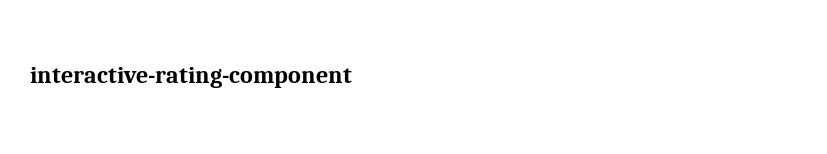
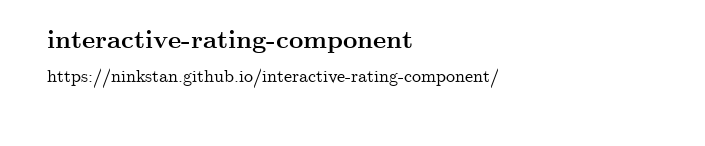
(352, 77) none -> [47,68,499,89] // https://ninkstan.github.io/interactive-rating-component/

